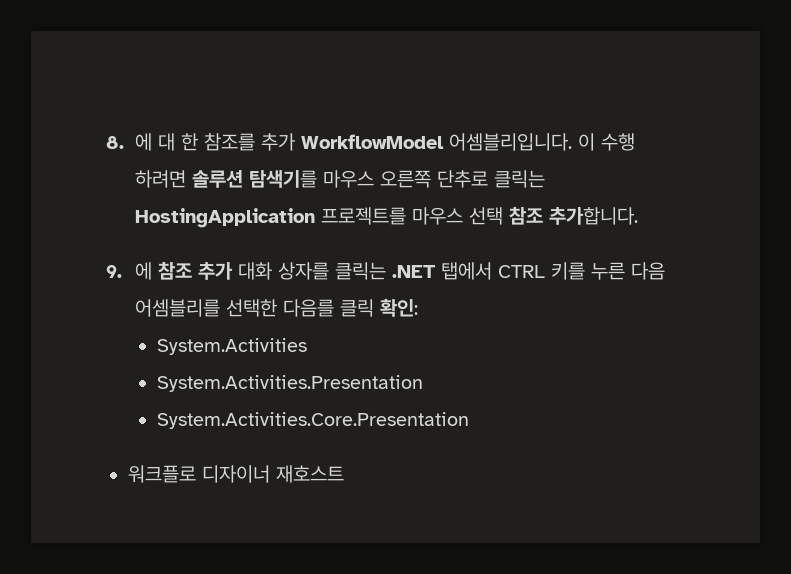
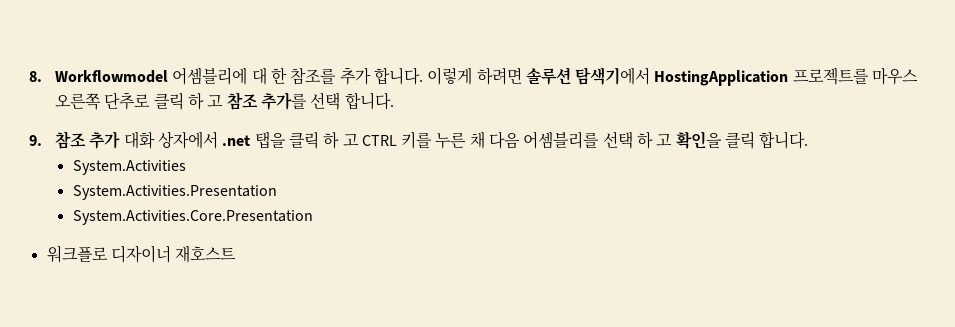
[135,133,153,151] 에 -> [54,67,248,85] Workflowmodel 어셈블리에
[301,133,636,151] [135,170,546,188] [135,206,639,228] WorkflowModel 어셈블리입니다. 이 수행 하려면 솔루션 탐색기를 마우스 오른쪽 단추로 클릭는 HostingApplication 프로젝트를 마우스 선택 참조 추가합니다. -> [373,67,919,86] [54,92,394,110] 합니다. 이렇게 하려면 솔루션 탐색기에서 HostingApplication 프로젝트를 마우스 오른쪽 단추로 클릭 하 고 참조 추가를 선택 합니다.
[135,262,153,280] 에 -> (42, 140) none
[278,262,493,280] 상자를 클릭는 .NET 탭에서 -> [157,131,359,149] 상자에서 .net 탭을 클릭 하 고
(626, 271) none -> [469,131,485,149] 채
[226,298,419,317] 선택한 다음를 클릭 확인: -> [602,131,809,149] 선택 하 고 확인을 클릭 합니다.

